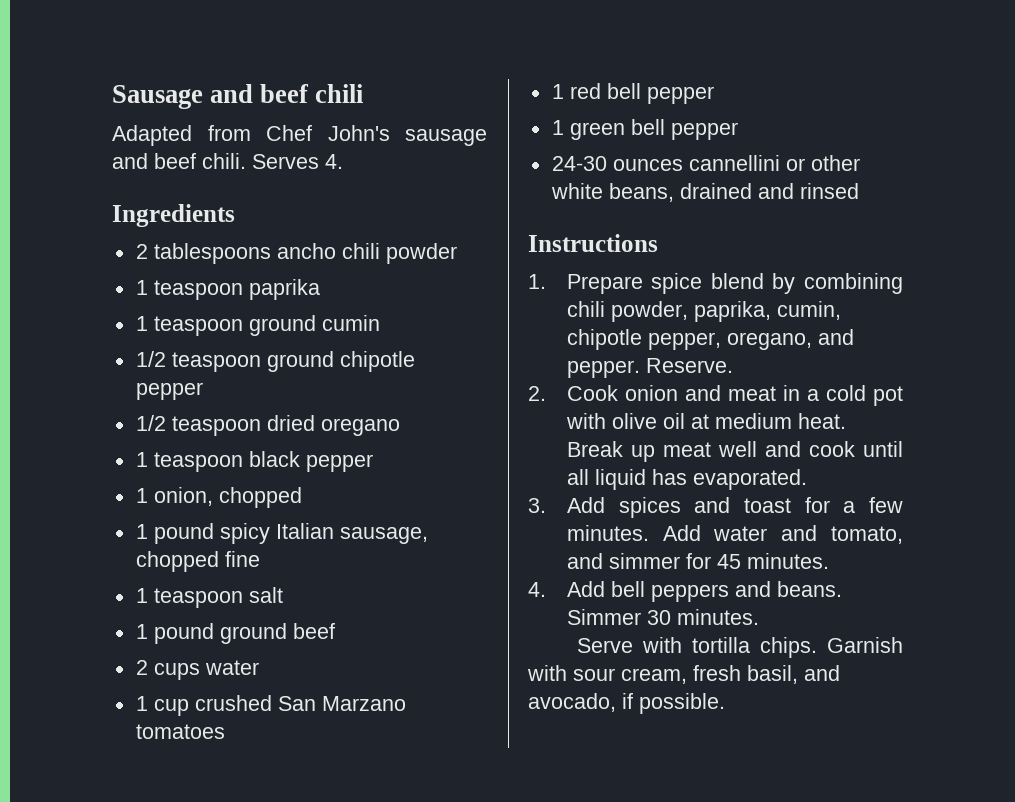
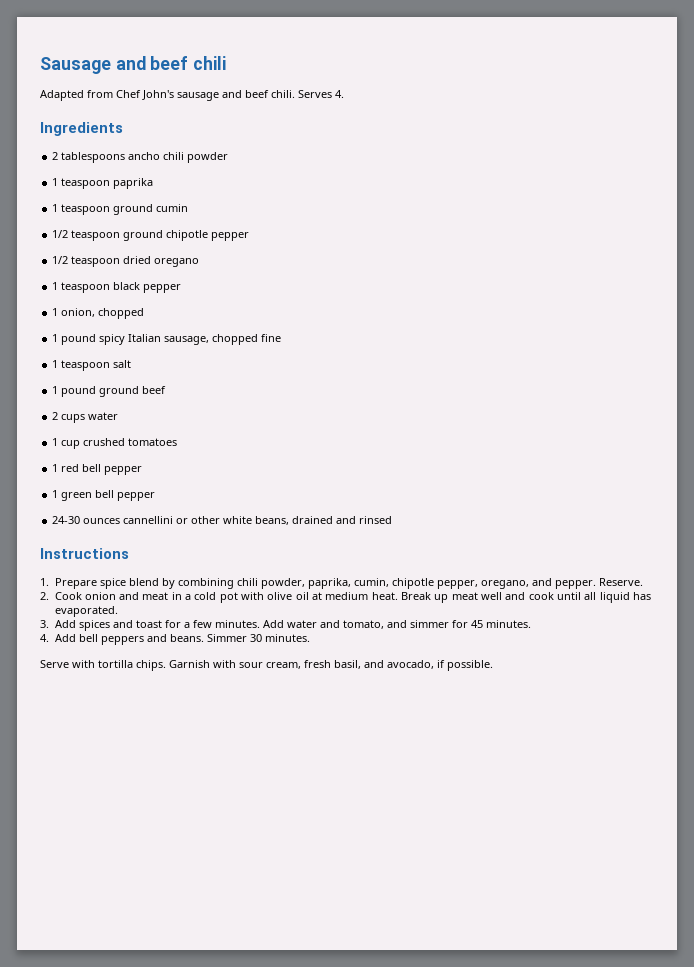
[277,696,406,711] San Marzano -> (126, 442) none

